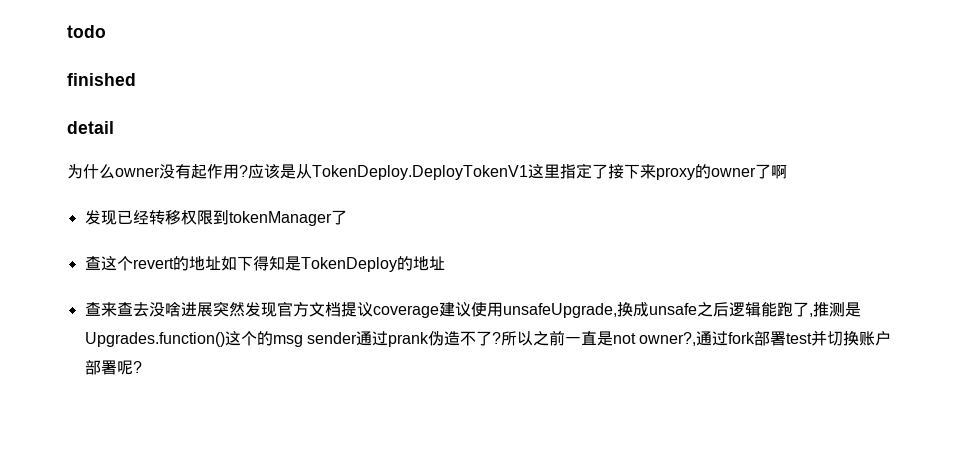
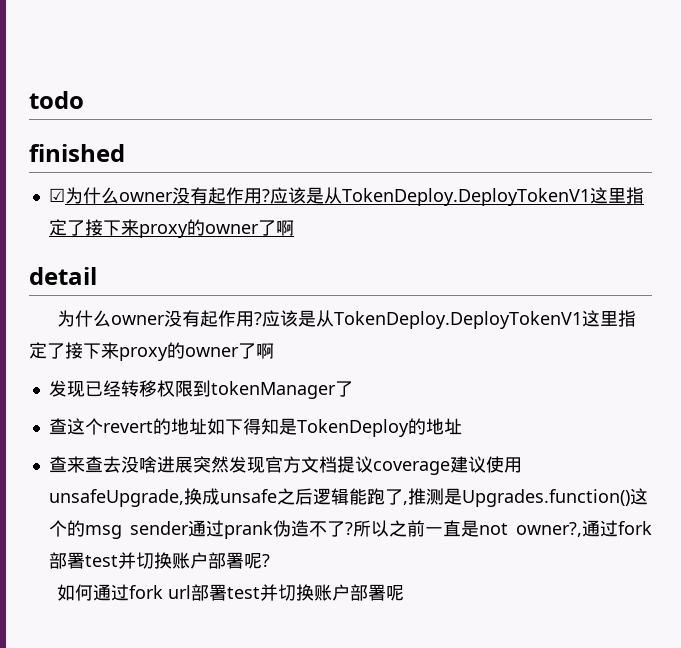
(136, 79) none -> [48,187,644,206] [48,219,294,238] // ☑为什么owner没有起作用?应该是从TokenDeploy.DeployTokenV1这里指定了接下来proxy的owner了啊
(142, 367) none -> [57,584,405,601] // 如何通过fork url部署test并切换账户部署呢

